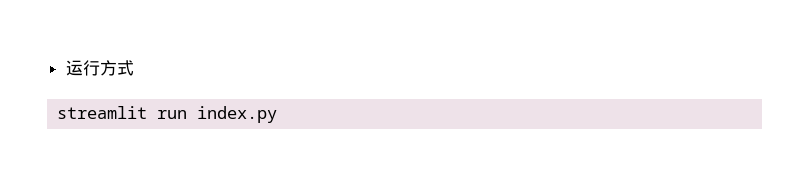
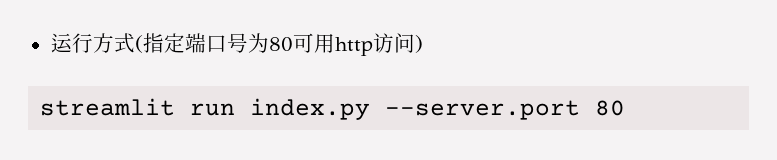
(134, 68) none -> [134,33,423,56] (指定端口号为80可用http访问)
(278, 114) none -> [385,100,626,120] --server.port 80

